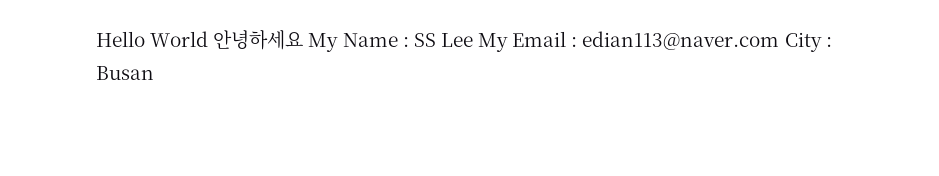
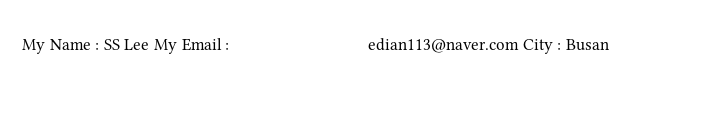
[96,30,304,50] Hello World 안녕하세요 -> (22, 46) none

